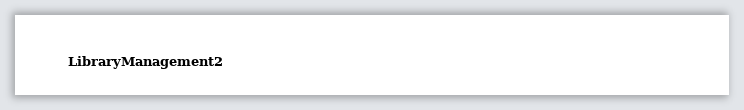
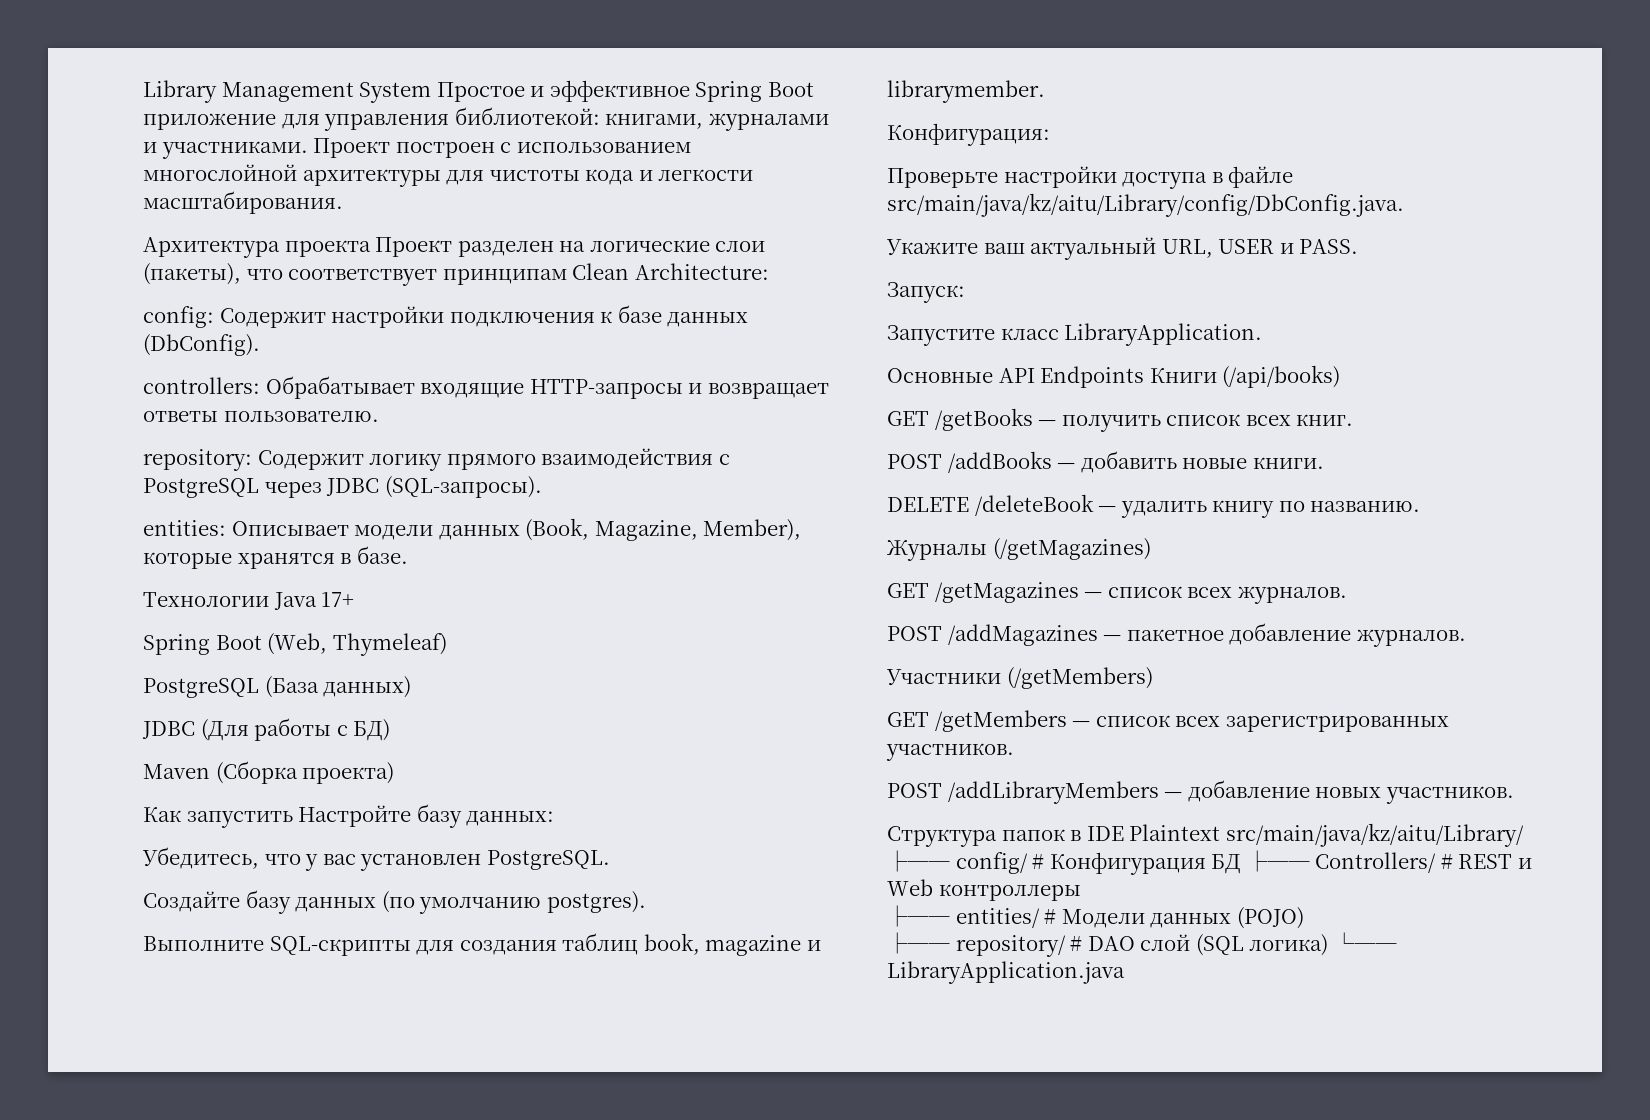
[68,56,223,69] LibraryManagement2 -> [143,80,814,103] [143,107,829,131] [143,138,691,159] [143,164,754,187] [143,191,343,214] [143,237,766,258] [143,263,769,286] [143,305,749,328] [143,334,260,356] [143,376,829,399] [143,411,379,422] [143,448,730,471] [143,476,542,498] [143,518,802,541] [143,546,408,569] [143,592,355,610] [143,633,447,656] [143,676,412,698] [142,718,391,741] [143,761,395,784] [143,804,555,828] [142,847,610,871] [143,890,646,914] [143,933,821,956] [887,80,1045,103] [887,123,1050,146] [887,166,1294,189] [887,193,1404,217] [886,237,1359,260] [887,282,965,303] [887,323,1263,346] [887,365,1341,388] [887,408,1354,432] [887,451,1324,473] [887,494,1421,518] [887,538,1151,561] [887,582,1347,604] [887,623,1466,647] [886,667,1153,689] [887,710,1449,732] [886,743,1014,761] [887,780,1514,804] [887,823,1524,847] [887,850,1532,875] [887,879,1081,901] [887,905,1304,929] [887,932,1397,957] [887,961,1125,984] Library Management System Простое и эффективное Spring Boot приложение для управления библиотекой: книгами, журналами и участниками. Проект построен с использованием многослойной архитектуры для чистоты кода и легкости масштабирования. // Архитектура проекта Проект разделен на логические слои (пакеты), что соответствует принципам Clean Architecture: // config: Содержит настройки подключения к базе данных (DbConfig). // controllers: Обрабатывает входящие HTTP-запросы и возвращает ответы пользователю. // repository: Содержит логику прямого взаимодействия с PostgreSQL через JDBC (SQL-запросы). // entities: Описывает модели данных (Book, Magazine, Member), которые хранятся в базе. // Технологии Java 17+ // Spring Boot (Web, Thymeleaf) // PostgreSQL (База данных) // JDBC (Для работы с БД) // Maven (Сборка проекта) // Как запустить Настройте базу данных: // Убедитесь, что у вас установлен PostgreSQL. // Создайте базу данных (по умолчанию postgres). // Выполните SQL-скрипты для создания таблиц book, magazine и librarymember. // Конфигурация: // Проверьте настройки доступа в файле src/main/java/kz/aitu/Library/config/DbConfig.java. // Укажите ваш актуальный URL, USER и PASS. // Запуск: // Запустите класс LibraryApplication. // Основные API Endpoints Книги (/api/books) // GET /getBooks — получить список всех книг. // POST /addBooks — добавить новые книги. // DELETE /deleteBook — удалить книгу по названию. // Журналы (/getMagazines) // GET /getMagazines — список всех журналов. // POST /addMagazines — пакетное добавление журналов. // Участники (/getMembers) // GET /getMembers — список всех зарегистрированных участников. // POST /addLibraryMembers — добавление новых участников. // Структура папок в IDE Plaintext src/main/java/kz/aitu/Library/ ├── config/ # Конфигурация БД ├── Controllers/ # REST и Web контроллеры // ├── entities/ # Модели данных (POJO) // ├── repository/ # DAO слой (SQL логика) └── LibraryApplication.java

